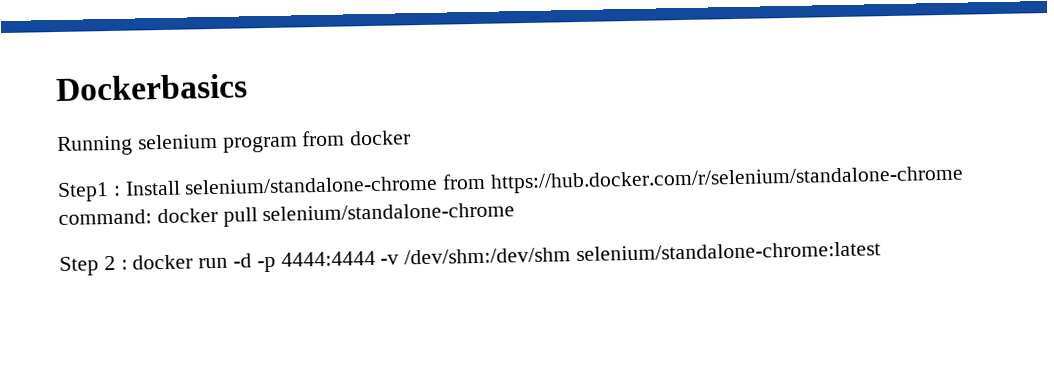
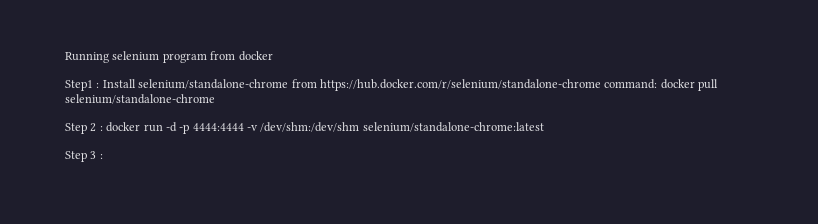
[55,73,248,102] Dockerbasics // -> (65, 57) none
(882, 251) none -> [65,151,103,162] // Step 3 :

